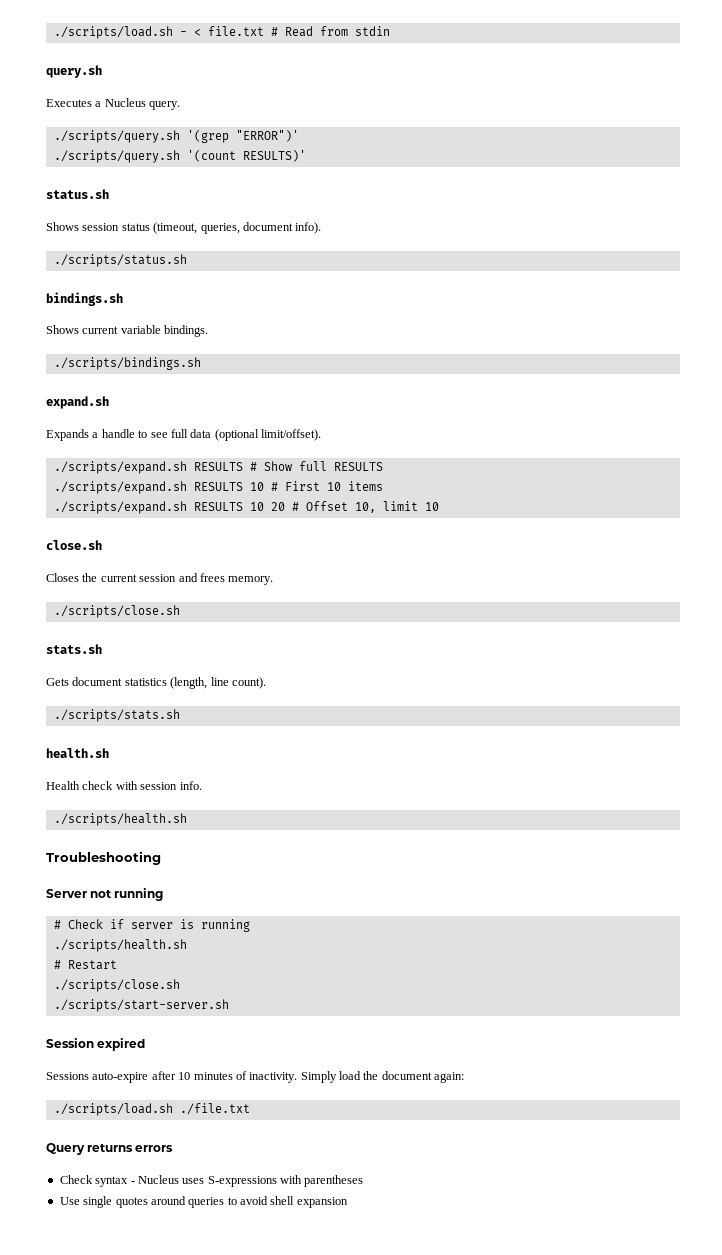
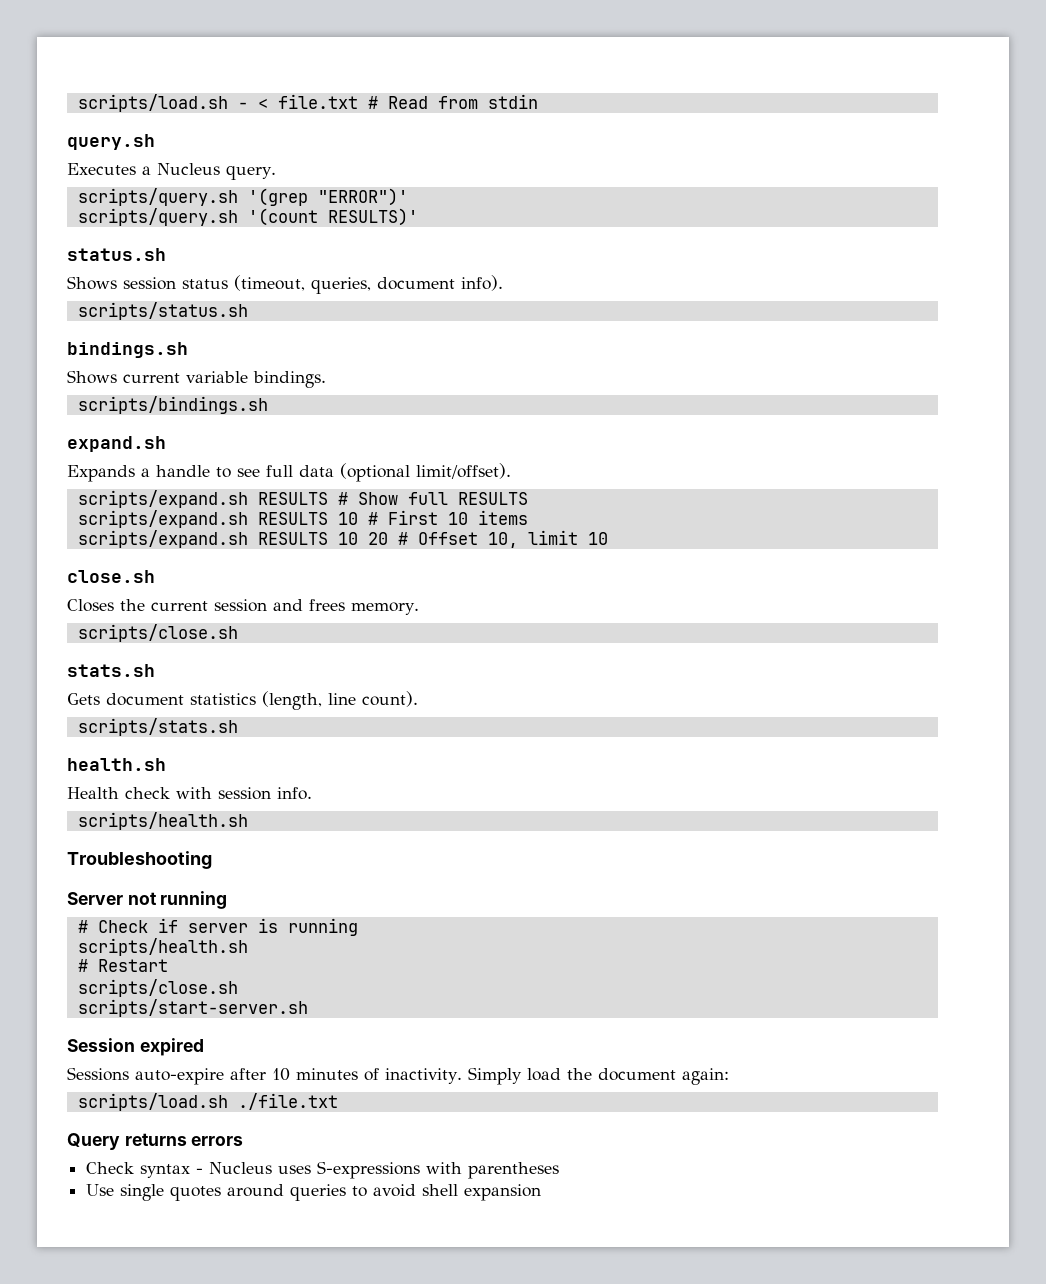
[53,26,173,39] ./scripts/load.sh -> [77,94,228,112] scripts/load.sh
[53,130,180,143] ./scripts/query.sh -> [77,188,238,206] scripts/query.sh
[53,150,180,163] ./scripts/query.sh -> [77,208,238,226] scripts/query.sh
[53,254,187,267] ./scripts/status.sh -> [77,302,248,320] scripts/status.sh
[53,357,201,370] ./scripts/bindings.sh -> [77,396,268,414] scripts/bindings.sh
[53,461,187,474] ./scripts/expand.sh -> [77,490,248,508] scripts/expand.sh
[53,481,187,494] ./scripts/expand.sh -> [77,510,248,528] scripts/expand.sh
[53,501,187,514] ./scripts/expand.sh -> [77,530,248,548] scripts/expand.sh
[53,605,180,618] ./scripts/close.sh -> [77,624,238,642] scripts/close.sh
[53,709,180,722] ./scripts/stats.sh -> [77,718,238,736] scripts/stats.sh
[53,813,187,826] ./scripts/health.sh -> [77,812,248,830] scripts/health.sh
[53,939,187,952] ./scripts/health.sh -> [77,938,248,956] scripts/health.sh
[53,979,180,992] [53,999,229,1012] ./scripts/close.sh // ./scripts/start-server.sh -> [77,979,238,997] [77,999,308,1017] scripts/close.sh // scripts/start-server.sh
[53,1103,173,1116] ./scripts/load.sh -> [77,1093,228,1111] scripts/load.sh

